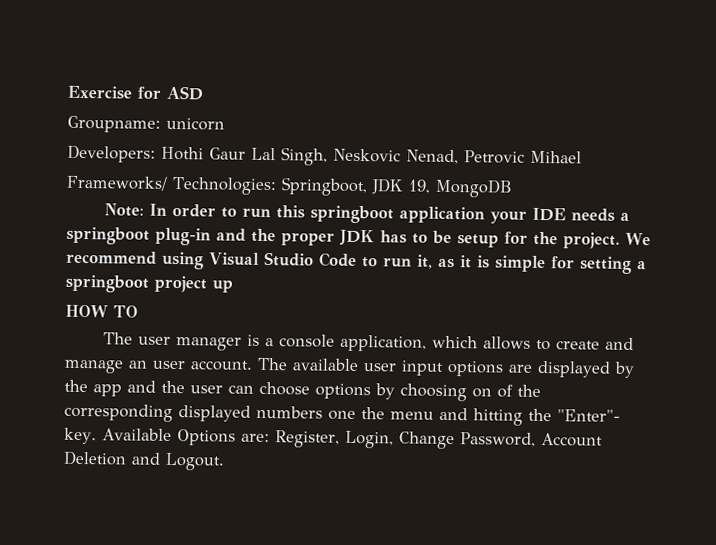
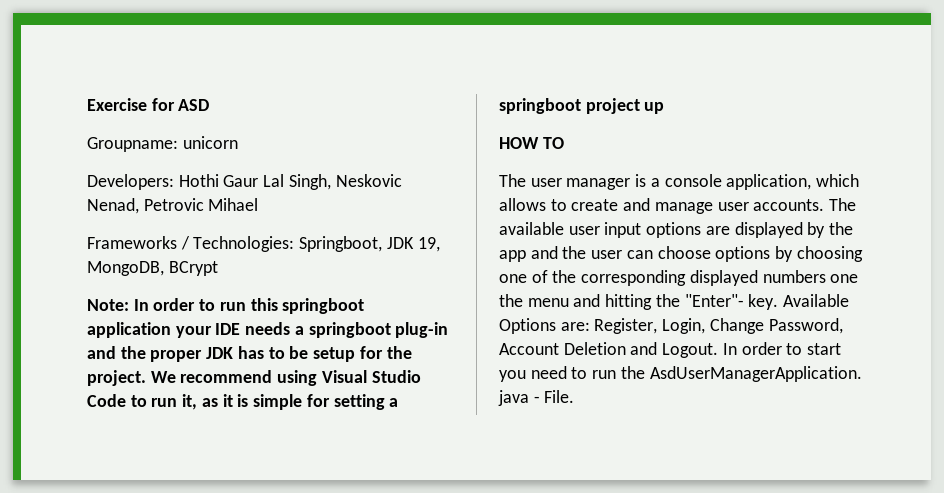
[66,175,168,191] Frameworks/ -> [87,236,190,250] Frameworks /
[434,178,513,198] MongoDB -> [87,261,218,276] MongoDB, BCrypt
[128,360,253,371] an user account. -> [717,199,825,211] user accounts.
[472,388,492,398] on -> [499,274,527,283] one
(225, 461) none -> [722,342,842,355] [499,366,862,382] [498,390,575,406] In order to start you need to run the AsdUserManagerApplication. java - File.

